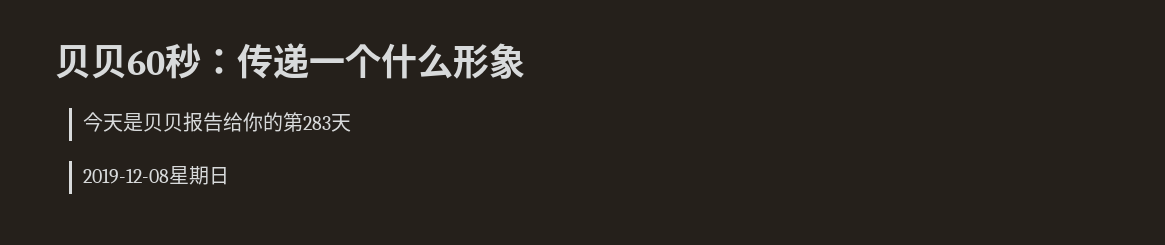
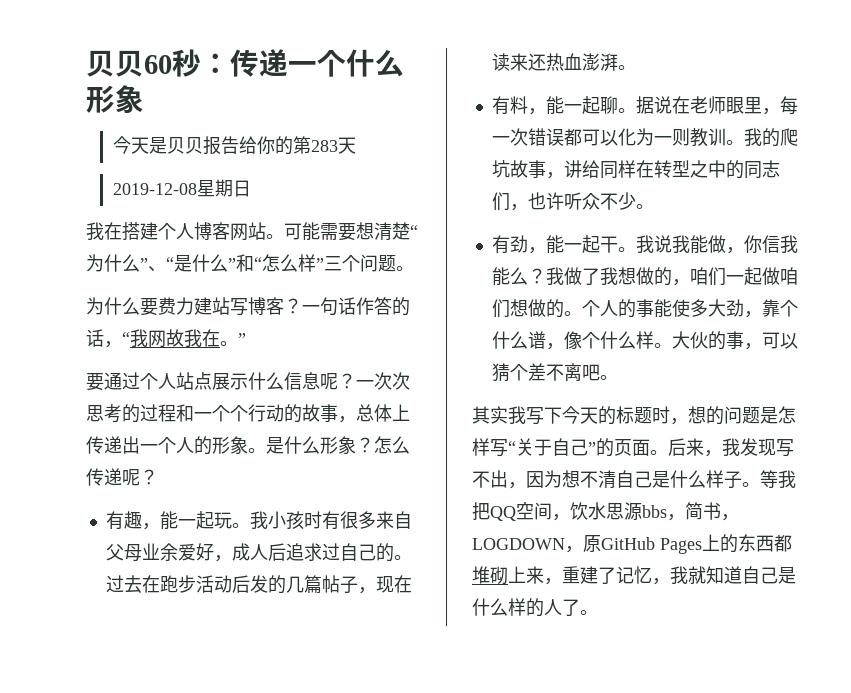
(229, 176) none -> [86,222,418,241] [86,254,414,272] [86,297,410,316] [86,329,246,348] [86,372,410,391] [86,404,410,423] [86,436,410,455] [86,468,158,486] [105,511,412,530] [105,543,412,562] [105,575,412,594] [491,53,636,71] [491,96,798,115] [491,128,798,147] [491,160,780,179] [491,192,654,211] [491,235,798,254] [491,267,798,286] [491,299,798,318] [491,331,798,350] [491,363,618,382] [472,406,796,425] [472,438,794,457] [472,470,796,489] [472,502,739,521] [472,534,792,554] [472,566,796,585] [472,598,598,617] // 我在搭建个人博客网站。可能需要想清楚“为什么”、“是什么”和“怎么样”三个问题。 // 为什么要费力建站写博客？一句话作答的话，“我网故我在。” // 要通过个人站点展示什么信息呢？一次次思考的过程和一个个行动的故事，总体上传递出一个人的形象。是什么形象？怎么传递呢？ // 有趣，能一起玩。我小孩时有很多来自父母业余爱好，成人后追求过自己的。过去在跑步活动后发的几篇帖子，现在读来还热血澎湃。 // 有料，能一起聊。据说在老师眼里，每一次错误都可以化为一则教训。我的爬坑故事，讲给同样在转型之中的同志们，也许听众不少。 // 有劲，能一起干。我说我能做，你信我能么？我做了我想做的，咱们一起做咱们想做的。个人的事能使多大劲，靠个什么谱，像个什么样。大伙的事，可以猜个差不离吧。 // 其实我写下今天的标题时，想的问题是怎样写“关于自己”的页面。后来，我发现写不出，因为想不清自己是什么样子。等我把QQ空间，饮水思源bbs，简书，LOGDOWN，原GitHub Pages上的东西都堆砌上来，重建了记忆，我就知道自己是什么样的人了。

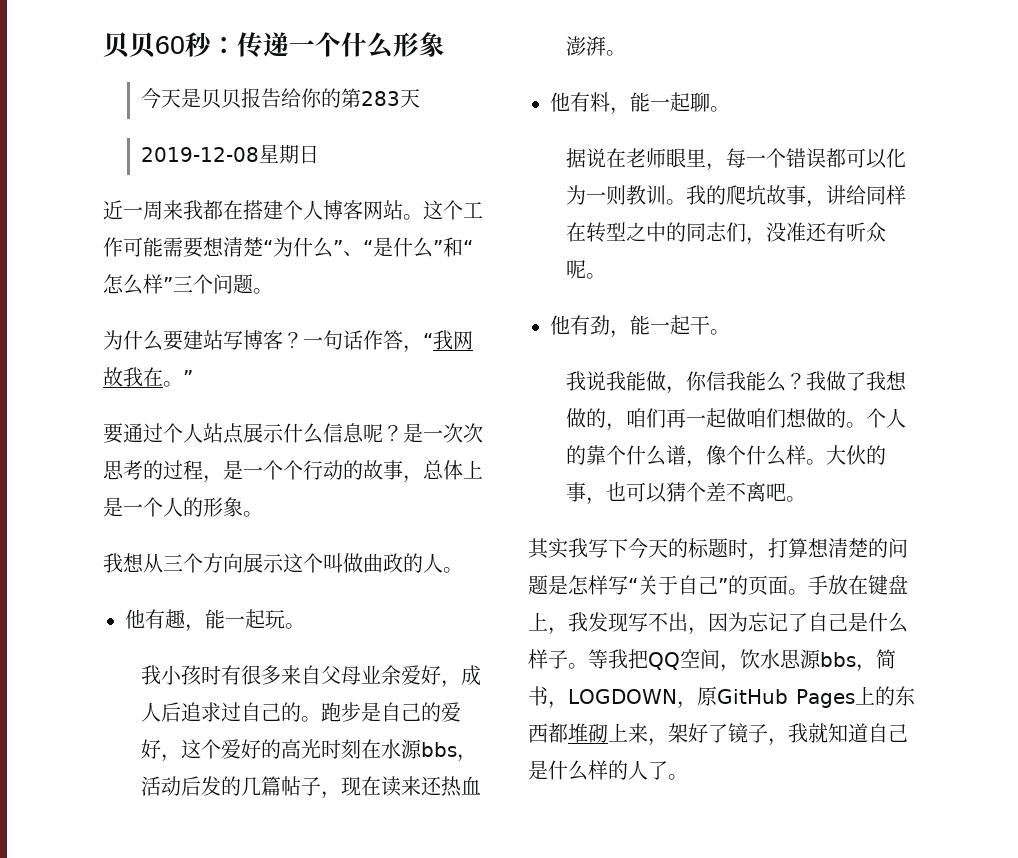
[86,222,104,240] 我 -> [103,200,223,220] 近一周来我都
(284, 236) none -> [423,200,483,220] [103,237,123,257] 这个工作
[158,297,194,315] 费力 -> (183, 340) none
[392,297,410,316] [86,329,104,347] 的话 -> (403, 340) none
(356, 381) none -> [403,423,423,443] 是
[176,404,194,422] 和 -> [203,460,243,483] ，是
[86,436,140,454] 传递出 -> [103,497,123,517] 是
[266,436,410,454] [86,468,158,486] 是什么形象？怎么传递呢？ // -> [103,553,463,573] [125,609,145,629] // 我想从三个方向展示这个叫做曲政的人。 // 他
(250, 525) none -> (305, 626) //
[105,575,196,593] 过去在跑步 -> [321,702,462,722] [141,739,478,762] 跑步是自己的爱好，这个爱好的高光时刻在水源bbs，
(636, 67) none -> [550,92,570,112] 他
(636, 110) none -> (730, 109) //
[509,128,528,146] 次 -> [766,148,787,168] 个
[527,192,654,210] 也许听众不少。 // -> [766,222,887,242] [566,260,607,279] [550,315,570,335] 没准还有听众呢。 // 他
(636, 249) none -> (730, 332) //
(726, 276) none -> [666,408,687,428] 再
[635,299,762,318] 事能使多大劲， -> (587, 455) none
(762, 346) none -> [606,482,627,501] 也
[688,406,706,424] 想 -> [768,538,868,558] 打算想清楚
[668,438,704,456] 后来 -> [808,575,908,595] [528,612,548,631] 手放在键盘上
[562,470,616,489] 想不清 -> [748,612,808,632] 忘记了
[562,566,652,584] 重建了记忆 -> [668,723,768,743] 架好了镜子

